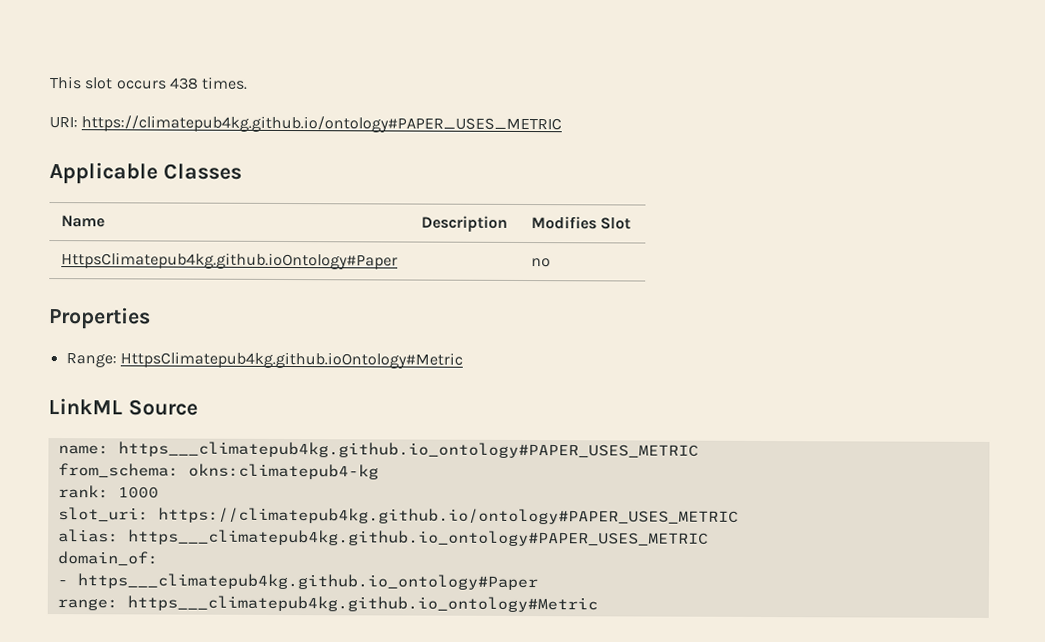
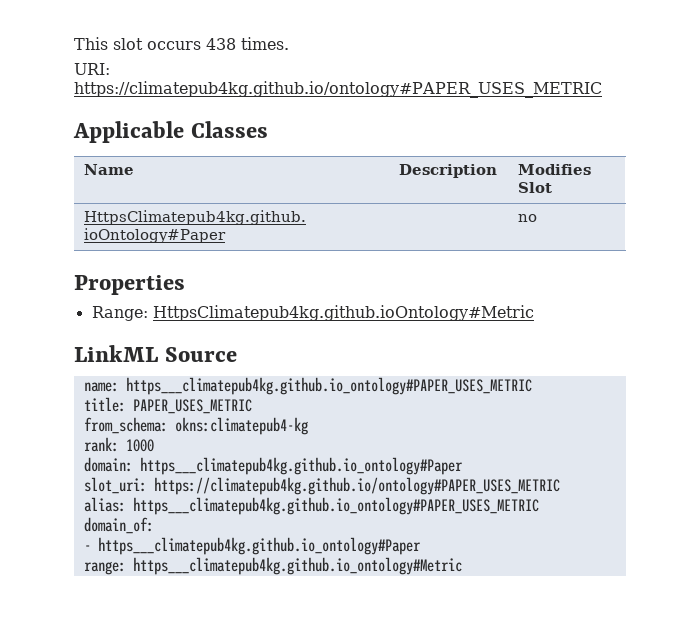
(699, 450) none -> [83,397,252,414] // title: PAPER_USES_METRIC
(159, 492) none -> [83,457,463,475] // domain: https___climatepub4kg.github.io_ontology#Paper

